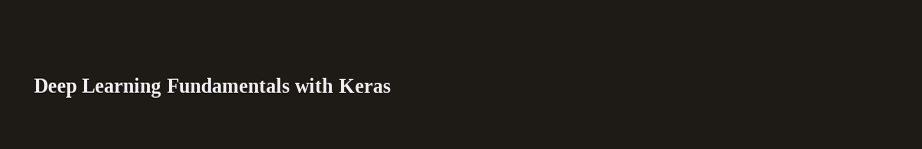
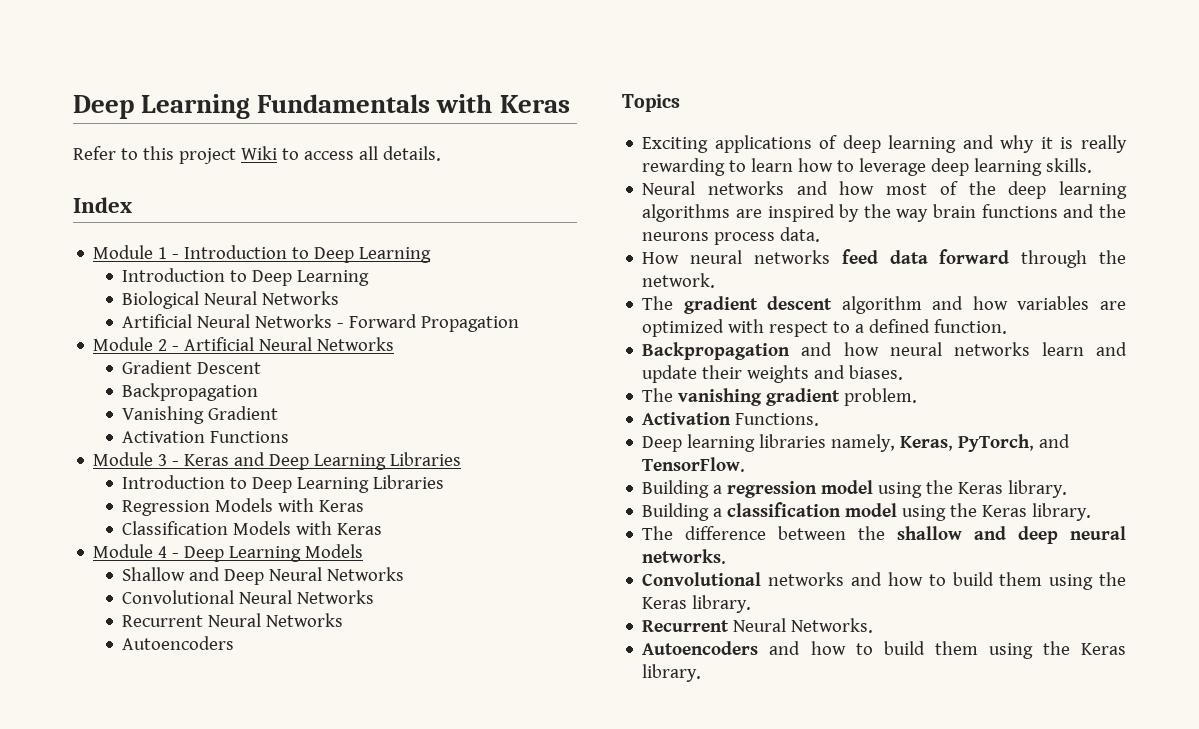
(391, 85) none -> [73,146,441,164] [73,197,132,213] [93,245,432,263] [122,268,370,286] [122,291,340,309] [122,314,520,332] [93,337,395,351] [122,360,262,374] [122,383,259,401] [122,406,279,424] [122,431,290,443] [93,452,462,470] [122,475,445,493] [122,498,365,516] [122,521,383,535] [93,544,364,562] [122,567,405,585] [122,590,375,604] [122,613,344,627] [122,636,235,650] [622,94,680,112] [642,135,1127,153] [642,158,1093,176] [642,181,1127,199] [642,204,1126,222] [642,227,821,245] [642,249,1126,268] [642,273,716,288] [642,296,1126,314] [642,319,1008,337] [642,342,1127,360] [642,365,904,383] [642,388,918,406] [642,412,820,426] [642,434,1071,452] [642,457,746,472] [642,480,1068,498] [642,502,1092,521] [642,526,1126,544] [642,549,727,564] [642,572,1126,590] [642,595,752,613] [642,618,874,633] [642,641,1126,659] [642,664,702,682] // Refer to this project Wiki to access all details. // Index // Module 1 - Introduction to Deep Learning // Introduction to Deep Learning // Biological Neural Networks // Artificial Neural Networks - Forward Propagation // Module 2 - Artificial Neural Networks // Gradient Descent // Backpropagation // Vanishing Gradient // Activation Functions // Module 3 - Keras and Deep Learning Libraries // Introduction to Deep Learning Libraries // Regression Models with Keras // Classification Models with Keras // Module 4 - Deep Learning Models // Shallow and Deep Neural Networks // Convolutional Neural Networks // Recurrent Neural Networks // Autoencoders // Topics // Exciting applications of deep learning and why it is really rewarding to learn how to leverage deep learning skills. // Neural networks and how most of the deep learning algorithms are inspired by the way brain functions and the neurons process data. // How neural networks feed data forward through the network. // The gradient descent algorithm and how variables are optimized with respect to a defined function. // Backpropagation and how neural networks learn and update their weights and biases. // The vanishing gradient problem. // Activation Functions. // Deep learning libraries namely, Keras, PyTorch, and TensorFlow. // Building a regression model using the Keras library. // Building a classification model using the Keras library. // The difference between the shallow and deep neural networks. // Convolutional networks and how to build them using the Keras library. // Recurrent Neural Networks. // Autoencoders and how to build them using the Keras library.

